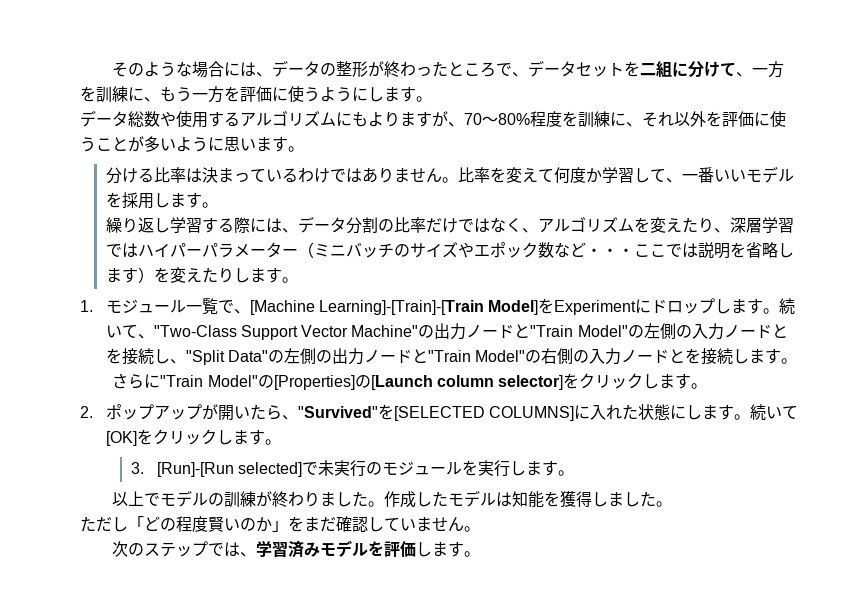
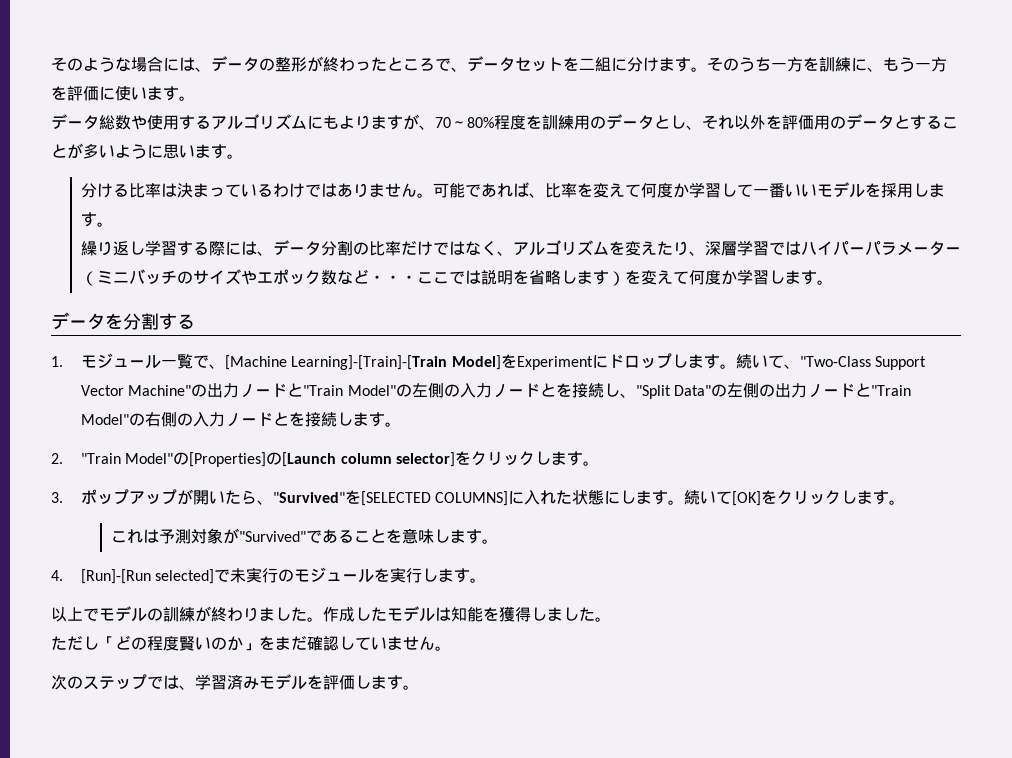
[720,62,753,77] て、 -> [659,57,771,72] ます。そのうち
[304,87,384,102] うようにし -> [131,87,147,100] い
[610,112,626,126] に -> [574,114,686,130] 用のデータとし
[754,111,786,127] [80,137,96,152] に使う -> [814,114,942,130] 用のデータとする
(458, 180) none -> [432,182,545,198] 可能であれば、
[665,178,682,183] 、 -> (753, 190) none
[201,267,298,283] たりします。 -> [672,269,833,285] [51,312,195,330] て何度か学習します。 // データを分割する
[112,373,161,389] さらに -> [51,453,63,464] 2.
[80,406,93,418] 2. -> [51,492,63,503] 3.
[130,462,144,474] 3. -> [110,528,498,544] [51,570,63,581] これは予測対象が"Survived"であることを意味します。 // 4.

